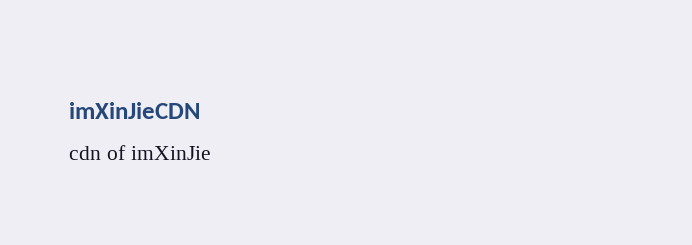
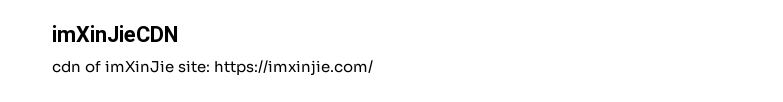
(211, 153) none -> [178,60,374,76] site: https://imxinjie.com/

